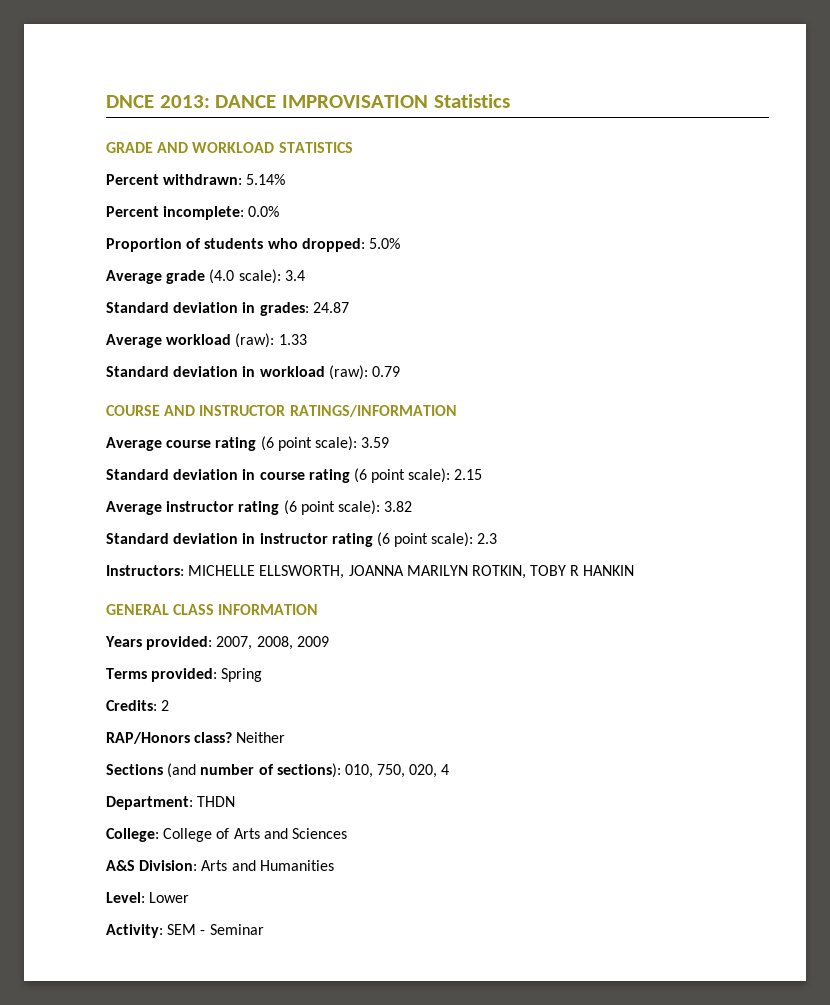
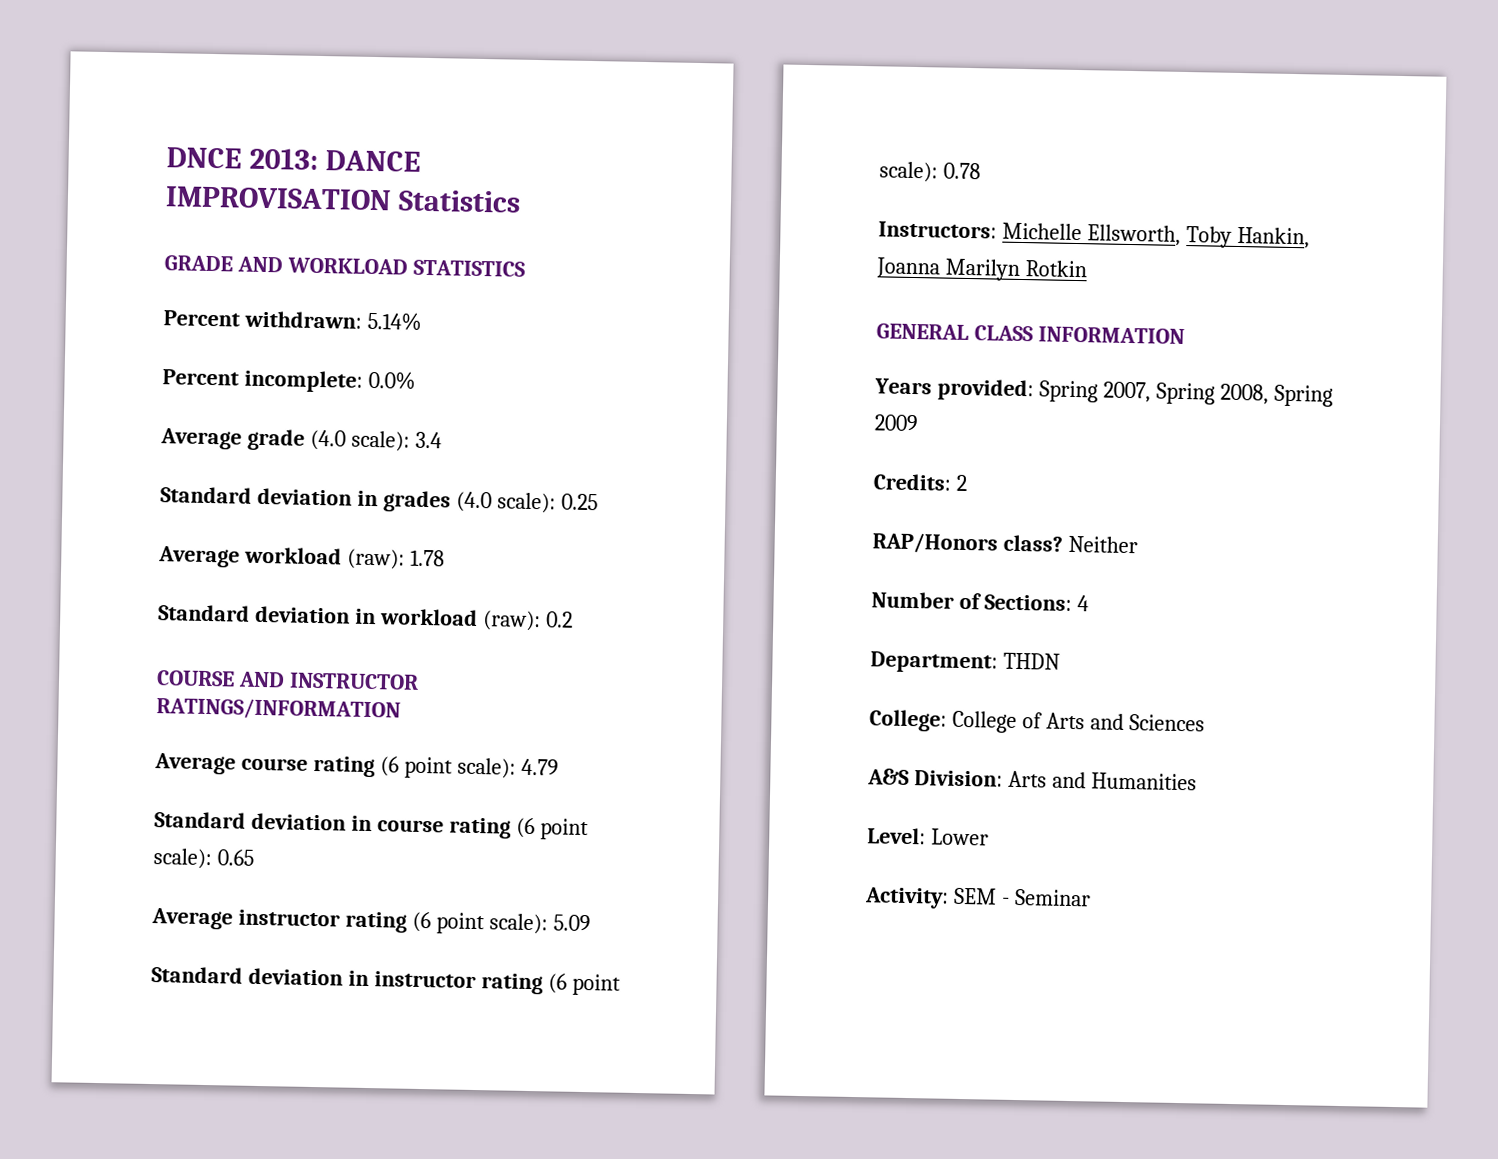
[106,238,400,252] // Proportion of students who dropped: 5.0% -> (416, 380) none
[259,302,349,316] grades: 24.87 -> [382,490,598,514] grades (4.0 scale): 0.25
[278,334,307,345] 1.33 -> [409,549,445,567] 1.78
[371,366,400,377] 0.79 -> [545,611,573,628] 0.2
[361,437,390,448] 3.59 -> [520,758,559,776] 4.79
[454,469,483,480] 2.15 -> [216,849,254,866] 0.65
[384,501,413,512] 3.82 -> [552,914,591,932] 5.09
[477,533,498,544] 2.3 -> [942,162,981,180] 0.78
[188,565,635,579] MICHELLE ELLSWORTH, JOANNA MARILYN ROTKIN, TOBY R HANKIN -> [1001,222,1310,249] [876,257,1087,281] Michelle Ellsworth, Toby Hankin, Joanna Marilyn Rotkin
[216,636,329,650] [106,668,263,682] 2007, 2008, 2009 // Terms provided: Spring -> [1038,380,1333,407] [874,414,919,432] Spring 2007, Spring 2008, Spring 2009
[106,763,438,778] Sections (and number of sections): 010, 750, 020, -> [871,591,1072,611] Number of Sections:

